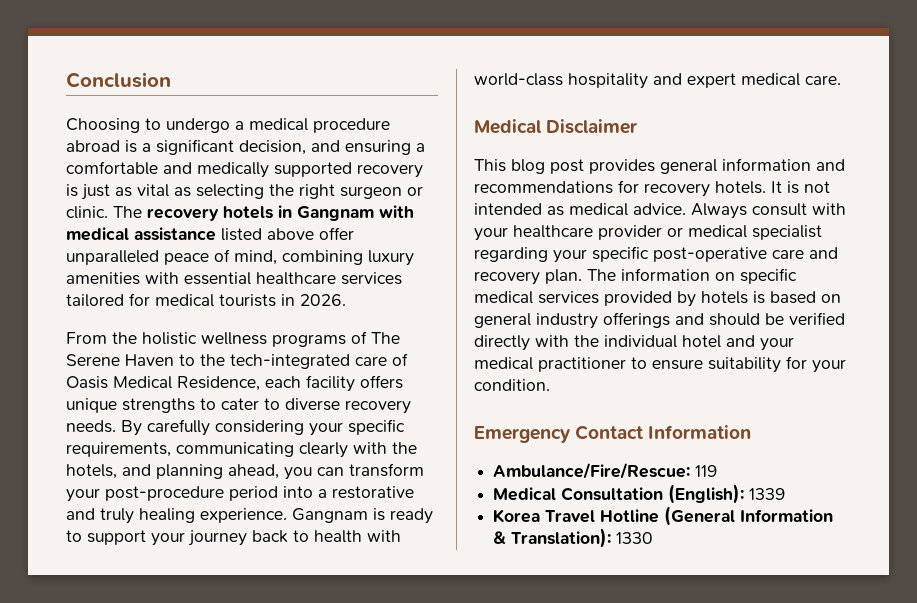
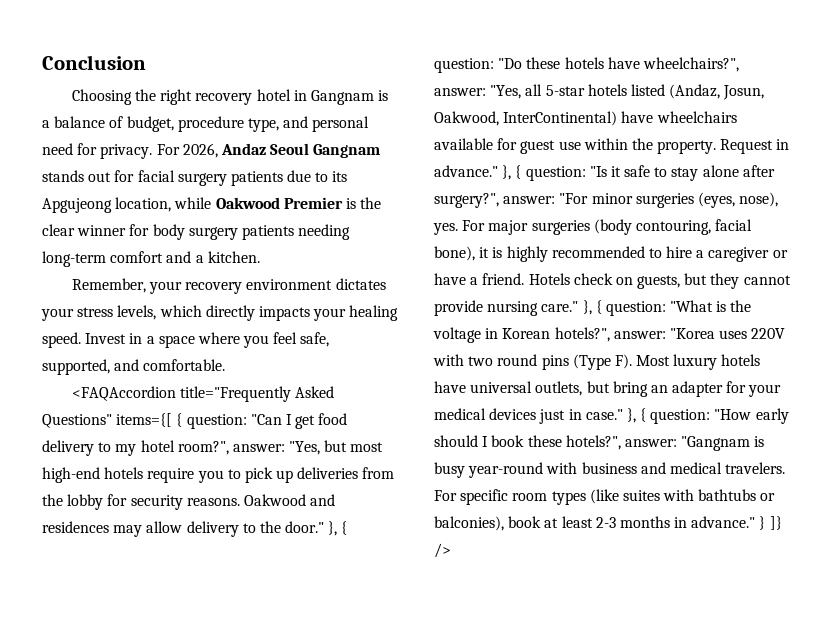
[145,118,390,133] [66,139,425,155] [66,161,423,178] [66,184,423,200] [66,205,414,221] [66,227,354,241] [66,249,414,266] [66,272,402,285] [66,293,346,307] [66,331,400,347] [66,353,408,369] [66,375,403,392] [66,398,411,414] [66,419,405,436] [66,442,417,458] [66,463,424,480] [66,486,414,502] [66,508,433,524] [66,530,401,546] [474,73,841,89] [474,119,638,134] [474,158,845,174] [474,180,830,197] [474,203,846,219] [474,225,822,241] [474,246,838,263] [474,268,797,285] [474,291,841,307] [474,312,845,329] [474,335,794,351] [474,356,846,373] [474,379,550,391] [474,425,752,443] [493,463,718,479] [493,484,786,504] [493,506,834,526] [493,528,654,548] to undergo a medical procedure abroad is a significant decision, and ensuring a comfortable and medically supported recovery is just as vital as selecting the right surgeon or clinic. The recovery hotels in Gangnam with medical assistance listed above offer unparalleled peace of mind, combining luxury amenities with essential healthcare services tailored for medical tourists in 2026. // From the holistic wellness programs of The Serene Haven to the tech-integrated care of Oasis Medical Residence, each facility offers unique strengths to cater to diverse recovery needs. By carefully considering your specific requirements, communicating clearly with the hotels, and planning ahead, you can transform your post-procedure period into a restorative and truly healing experience. Gangnam is ready to support your journey back to health with world-class hospitality and expert medical care. // Medical Disclaimer // This blog post provides general information and recommendations for recovery hotels. It is not intended as medical advice. Always consult with your healthcare provider or medical specialist regarding your specific post-operative care and recovery plan. The information on specific medical services provided by hotels is based on general industry offerings and should be verified directly with the individual hotel and your medical practitioner to ensure suitability for your condition. // Emergency Contact Information // Ambulance/Fire/Rescue: 119 // Medical Consultation (English): 1339 // Korea Travel Hotline (General Information & Translation): 1330 -> [134,89,389,105] [42,116,370,132] [42,143,381,159] [42,170,348,186] [42,197,382,213] [42,224,351,240] [42,251,260,267] [71,278,386,294] [41,305,399,321] [42,332,330,348] [42,359,226,375] [71,386,335,402] [42,413,348,429] [42,440,384,456] [42,467,395,483] [42,494,336,510] [42,521,348,537] [434,57,739,73] [434,84,765,100] [434,111,737,126] [434,138,790,154] [434,165,775,181] [434,192,779,208] [433,219,753,235] [434,246,788,262] [434,273,791,289] [434,300,752,316] [433,327,786,343] [433,354,761,370] [434,381,782,397] [434,408,789,424] [434,435,765,451] [434,462,786,478] [434,489,776,505] [434,516,782,531] [434,543,451,558] the right recovery hotel in Gangnam is a balance of budget, procedure type, and personal need for privacy. For 2026, Andaz Seoul Gangnam stands out for facial surgery patients due to its Apgujeong location, while Oakwood Premier is the clear winner for body surgery patients needing long-term comfort and a kitchen. // Remember, your recovery environment dictates your stress levels, which directly impacts your healing speed. Invest in a space where you feel safe, supported, and comfortable. // <FAQAccordion title="Frequently Asked Questions" items={[ { question: "Can I get food delivery to my hotel room?", answer: "Yes, but most high-end hotels require you to pick up deliveries from the lobby for security reasons. Oakwood and residences may allow delivery to the door." }, { question: "Do these hotels have wheelchairs?", answer: "Yes, all 5-star hotels listed (Andaz, Josun, Oakwood, InterContinental) have wheelchairs available for guest use within the property. Request in advance." }, { question: "Is it safe to stay alone after surgery?", answer: "For minor surgeries (eyes, nose), yes. For major surgeries (body contouring, facial bone), it is highly recommended to hire a caregiver or have a friend. Hotels check on guests, but they cannot provide nursing care." }, { question: "What is the voltage in Korean hotels?", answer: "Korea uses 220V with two round pins (Type F). Most luxury hotels have universal outlets, but bring an adapter for your medical devices just in case." }, { question: "How early should I book these hotels?", answer: "Gangnam is busy year-round with business and medical travelers. For specific room types (like suites with bathtubs or balconies), book at least 2-3 months in advance." } ]} />

